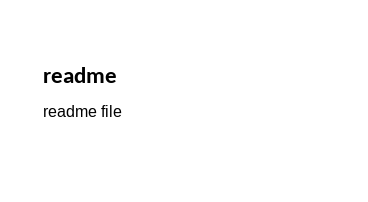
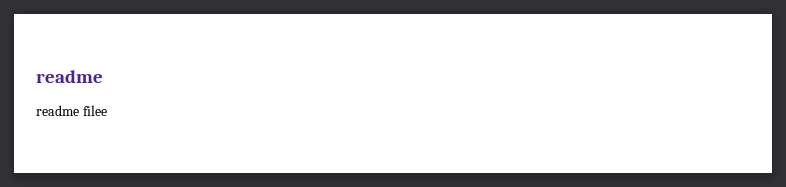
[101,105,123,117] file -> [82,105,107,116] filee

